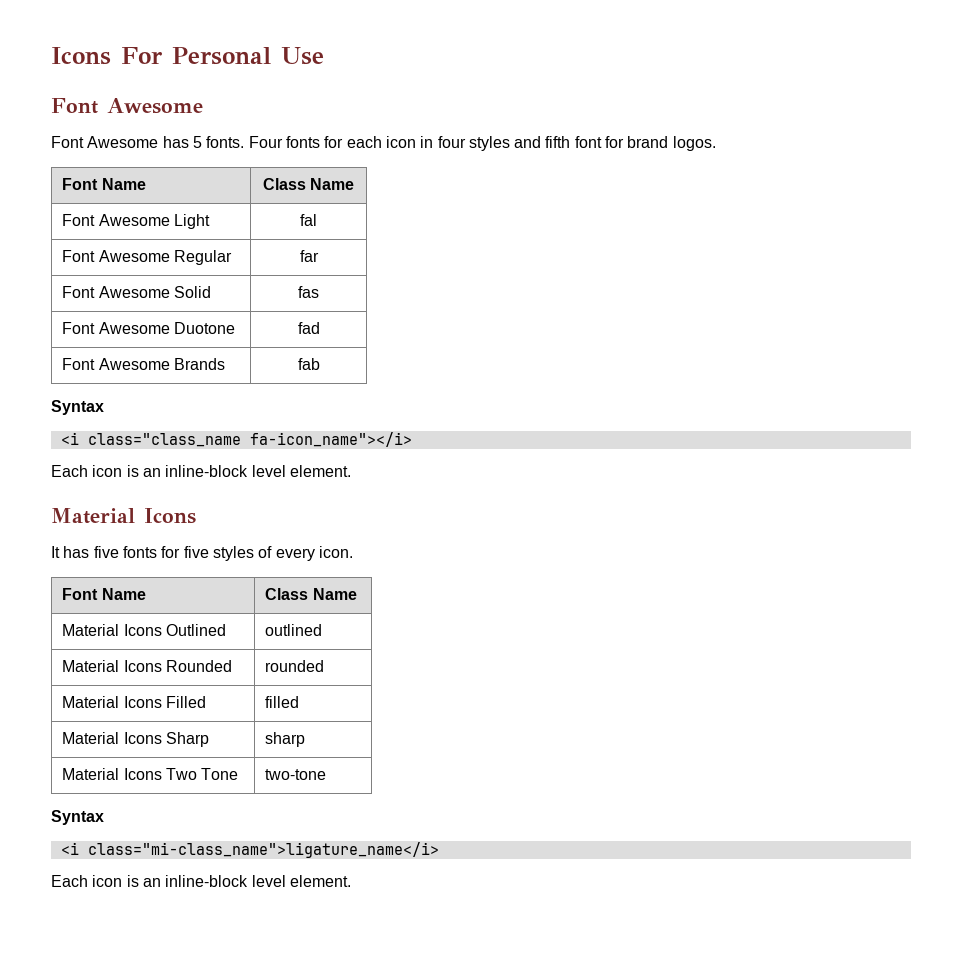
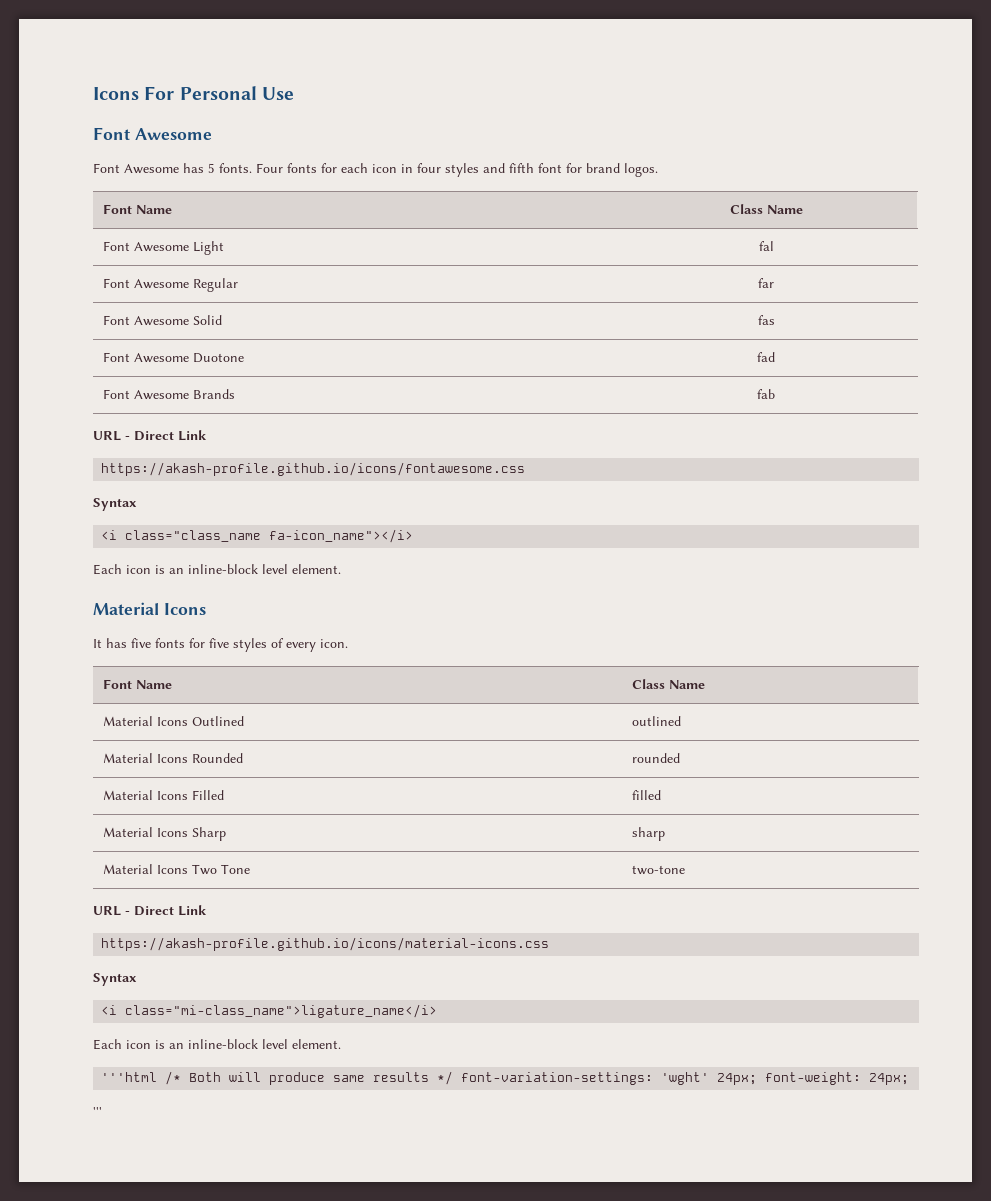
(320, 364) none -> [93,430,207,441] [101,462,526,476] // URL - Direct Link // https://akash-profile.github.io/icons/fontawesome.css
(327, 774) none -> [93,905,207,916] [101,937,550,951] // URL - Direct Link // https://akash-profile.github.io/icons/material-icons.css
(351, 881) none -> [101,1071,910,1085] [93,1107,102,1116] // '''html /* Both will produce same results */ font-variation-settings: 'wght' 24px; font-weight: 24px; // '''

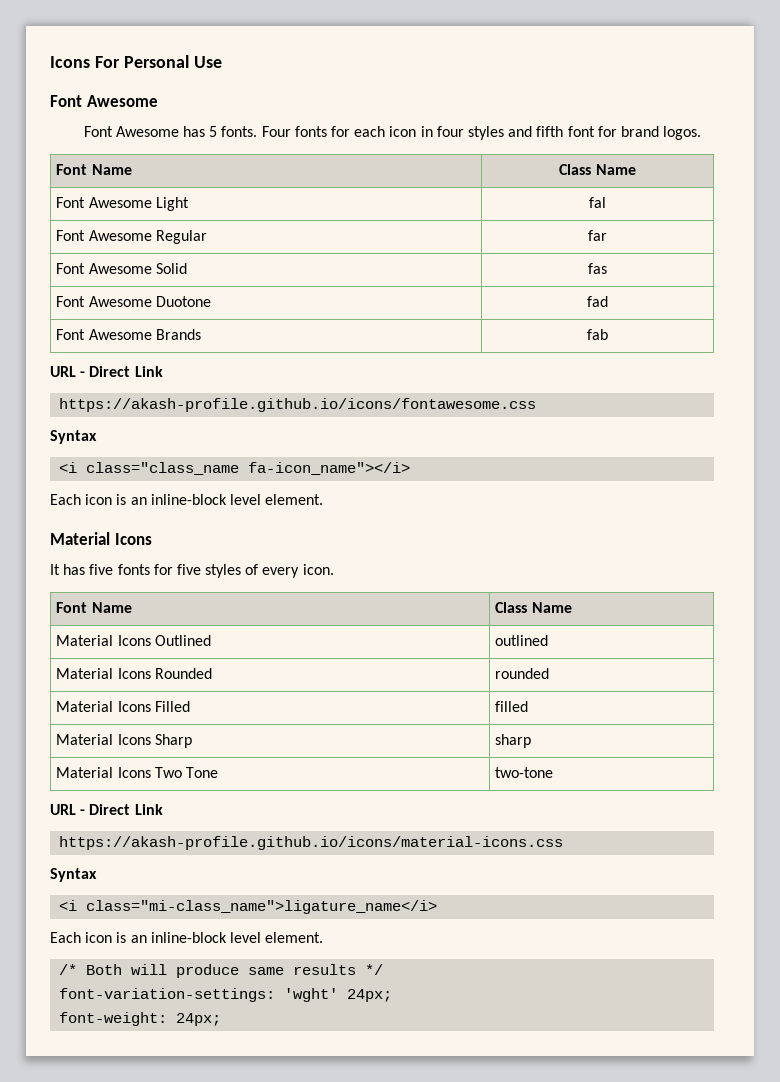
[101,1072,158,1082] '''html -> (324, 937) none
(454, 1078) none -> (384, 969) //
(758, 1079) none -> (393, 995) //
[93,1107,102,1116] // ''' -> (222, 1019) none

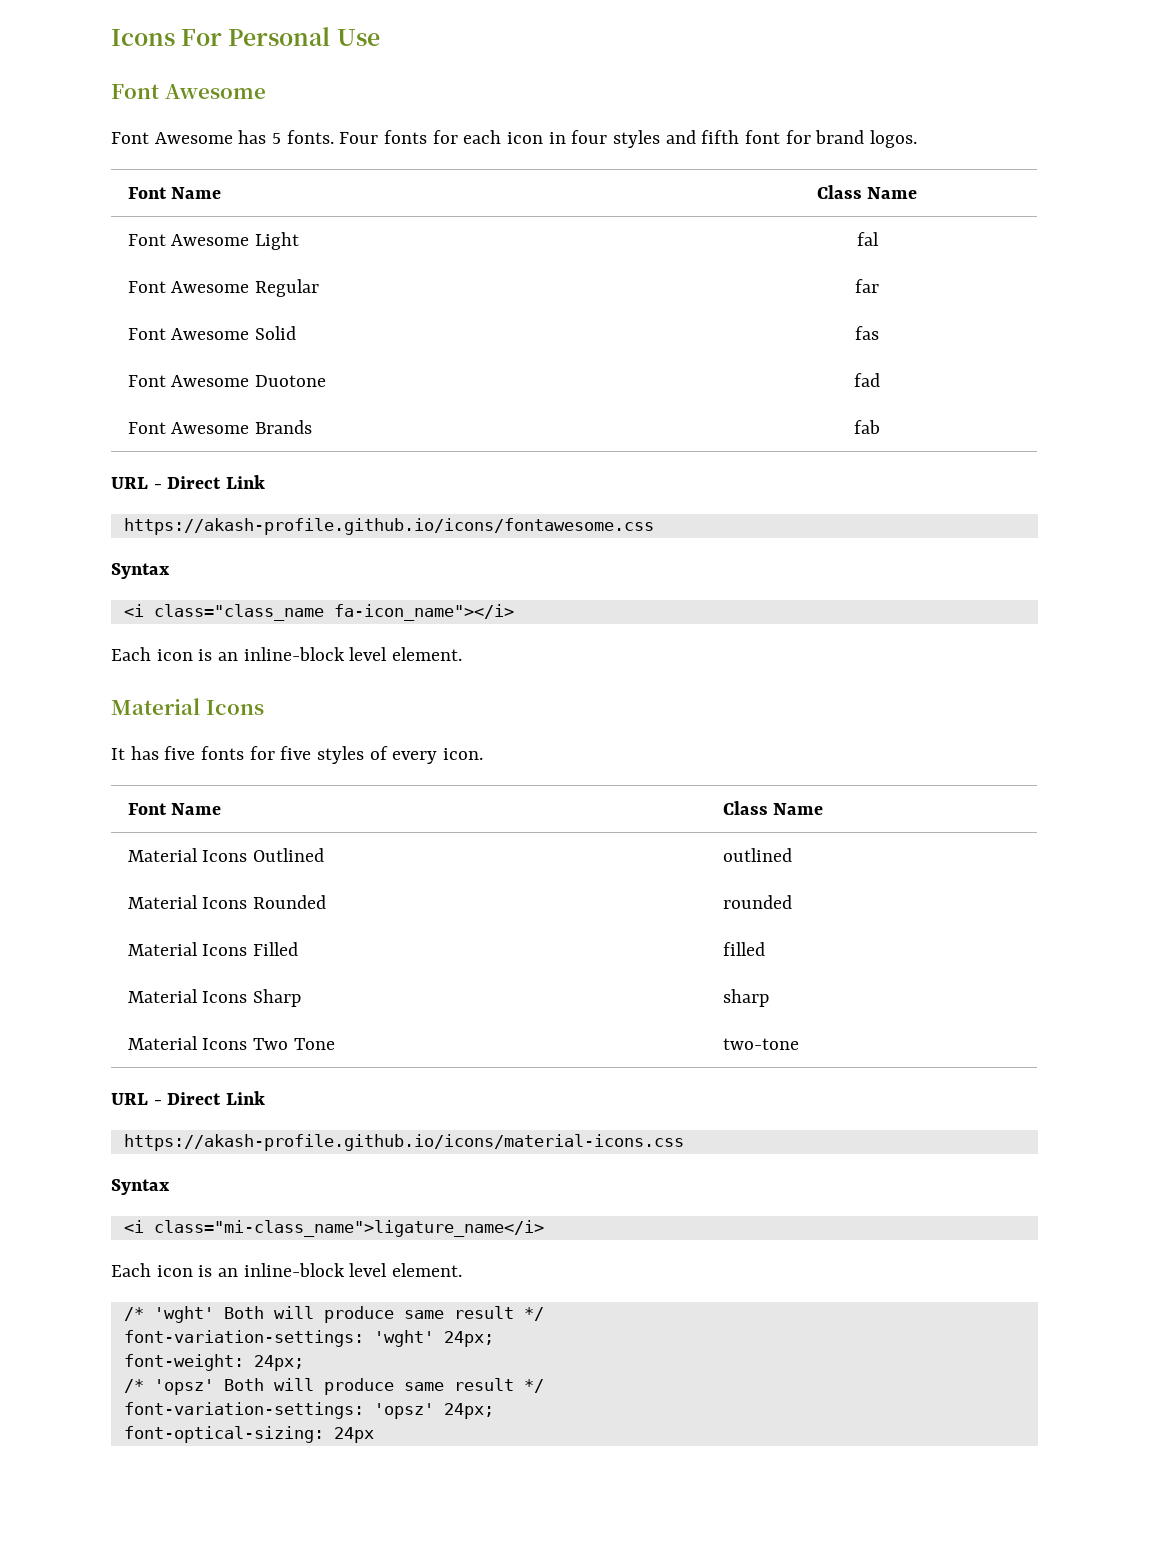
[86,964,357,978] Both will produce same results -> [153,1306,514,1323] 'wght' Both will produce same result
(222, 1019) none -> [123,1378,544,1395] [123,1402,494,1419] [123,1426,374,1443] // /* 'opsz' Both will produce same result */ // font-variation-settings: 'opsz' 24px; // font-optical-sizing: 24px

